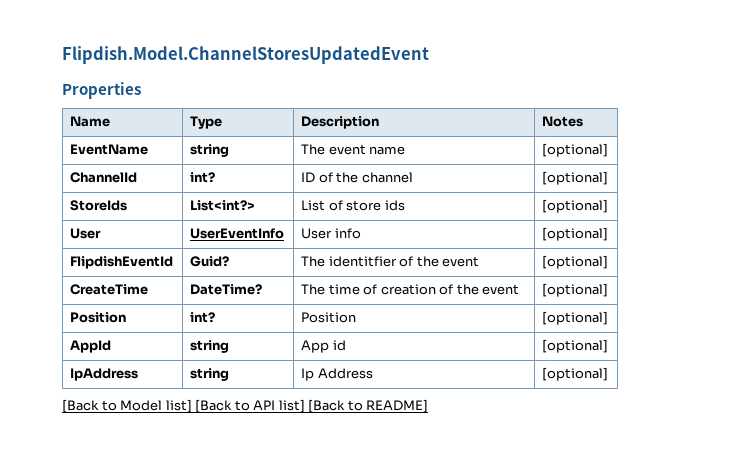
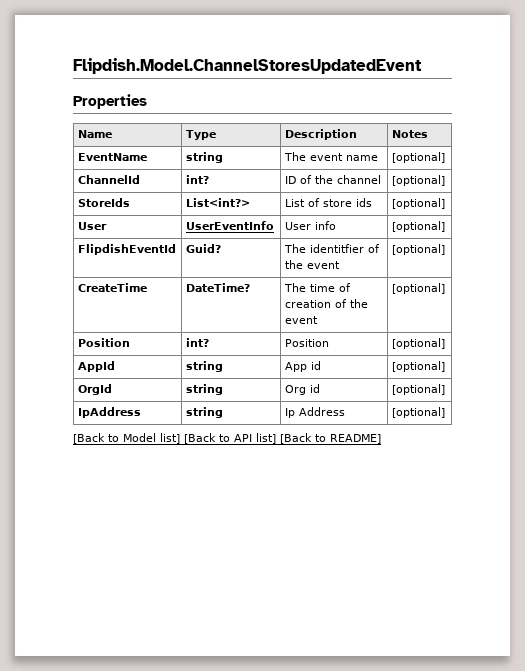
(609, 346) none -> [77,384,112,395] [185,384,223,395] [284,384,320,395] [391,384,445,395] // OrgId | string | Org id | [optional]

